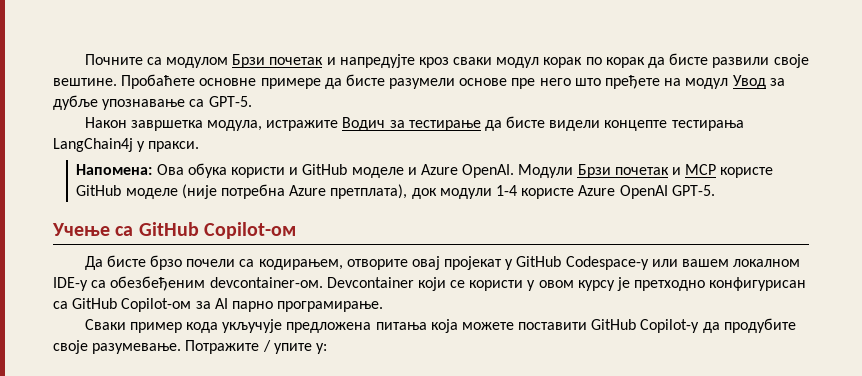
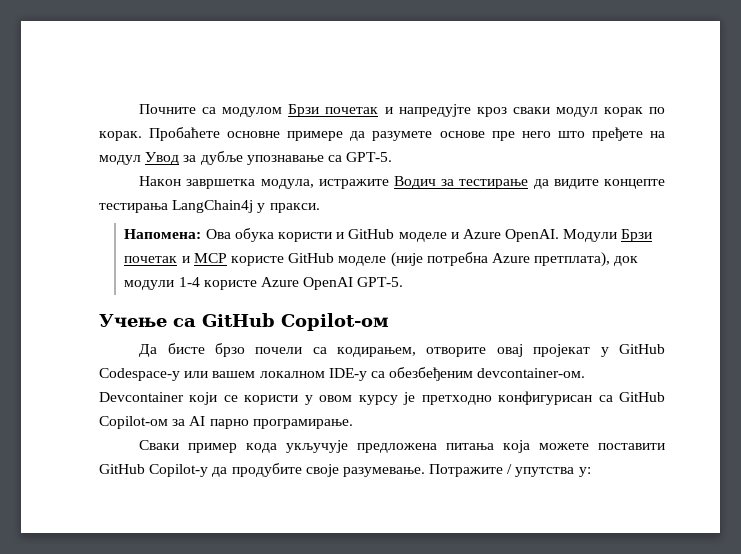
[605,53,809,68] [53,78,117,86] корак да бисте развили своје вештине. -> [99,131,142,141] корак.
[345,74,456,89] бисте разумели -> [372,131,433,141] разумете
[506,116,601,131] бисте видели -> [553,179,599,189] видите
[273,343,312,354] упите -> [515,467,575,477] упутства

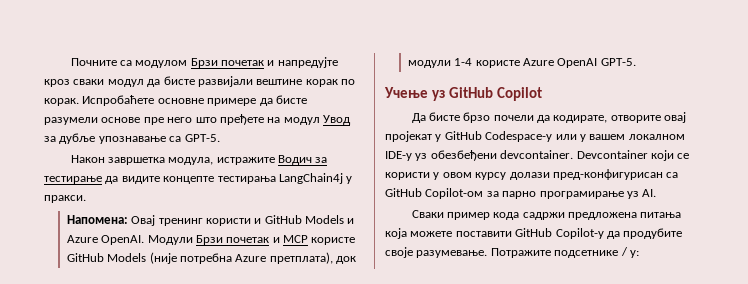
(598, 112) none -> [147,76,303,87] да бисте развијали вештине
[149,127,221,141] Пробаћете -> [82,95,155,106] Испробаћете
[372,131,433,141] разумете -> [275,95,307,104] [44,117,98,125] бисте разумели
[205,228,274,242] Ова обука -> [131,215,203,226] Овај тренинг
[398,232,447,242] моделе -> [305,215,345,224] Models
[338,256,387,266] моделе -> [107,253,147,262] Models
[173,313,389,331] са GitHub Copilot-ом -> [431,87,542,101] уз GitHub Copilot
[312,347,417,357] са кодирањем, -> [537,115,608,123] да кодирате,
(209, 374) none -> [579,134,586,142] у
[370,367,586,381] са обезбеђеним devcontainer-ом. -> [415,150,574,161] уз обезбеђени devcontainer.
[403,391,593,405] је претходно конфигурисан -> [509,169,663,180] долази пред-конфигурисан
[189,416,353,429] AI парно програмирање. -> [502,189,657,199] парно програмирање уз AI.
[286,440,349,453] укључује -> [522,212,565,220] садржи
[507,464,575,477] / упутства -> [554,247,628,258] подсетнике /

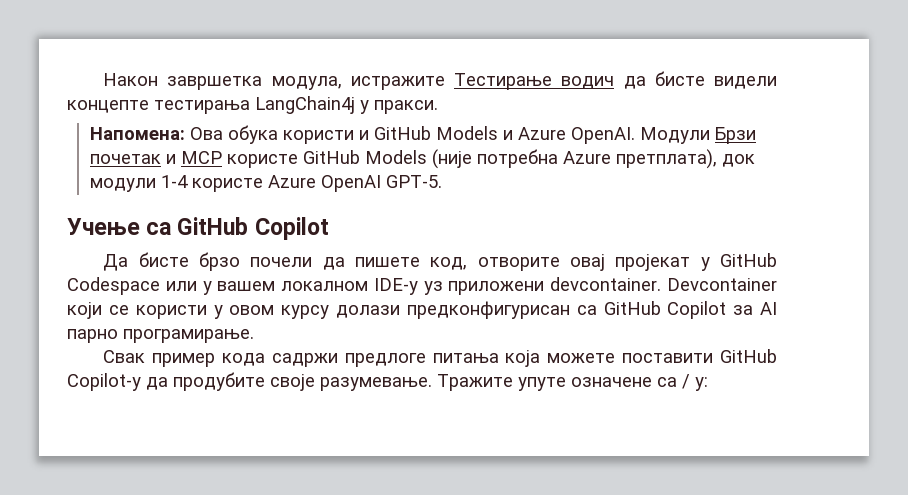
[70,57,338,68] [44,76,355,87] [44,95,307,106] [44,114,351,125] [44,133,220,144] [70,155,328,165] [44,176,160,184] Почните са модулом Брзи почетак и напредујте кроз сваки модул да бисте развијали вештине корак по корак. Испробаћете основне примере да бисте разумели основе пре него што пређете на модул Увод за дубље упознавање са GPT-5. // Након завршетка модула, истражите Водич за тестирање да видите -> [103,71,778,90] Након завршетка модула, истражите Тестирање водич да бисте видели
[131,215,203,226] Овај тренинг -> [189,125,278,144] Ова обука
[431,90,445,101] уз -> [146,222,172,235] са
[553,115,608,123] кодирате, -> [354,257,468,270] пишете код,
[485,131,553,142] Codespace-у -> [67,277,160,295] Codespace
[430,150,497,161] обезбеђени -> [448,281,545,295] приложени
[552,169,679,180] [385,188,657,199] [411,210,444,218] пред-конфигурисан са GitHub Copilot-ом за парно програмирање уз AI. // Сваки -> [406,301,778,319] [67,329,254,343] [103,350,146,363] предконфигурисан са GitHub Copilot за AI парно програмирање. // Свак
[568,212,638,220] предложена -> [344,353,426,367] предлоге
[490,248,619,258] Потражите подсетнике -> [437,374,677,391] Тражите упуте означене са

